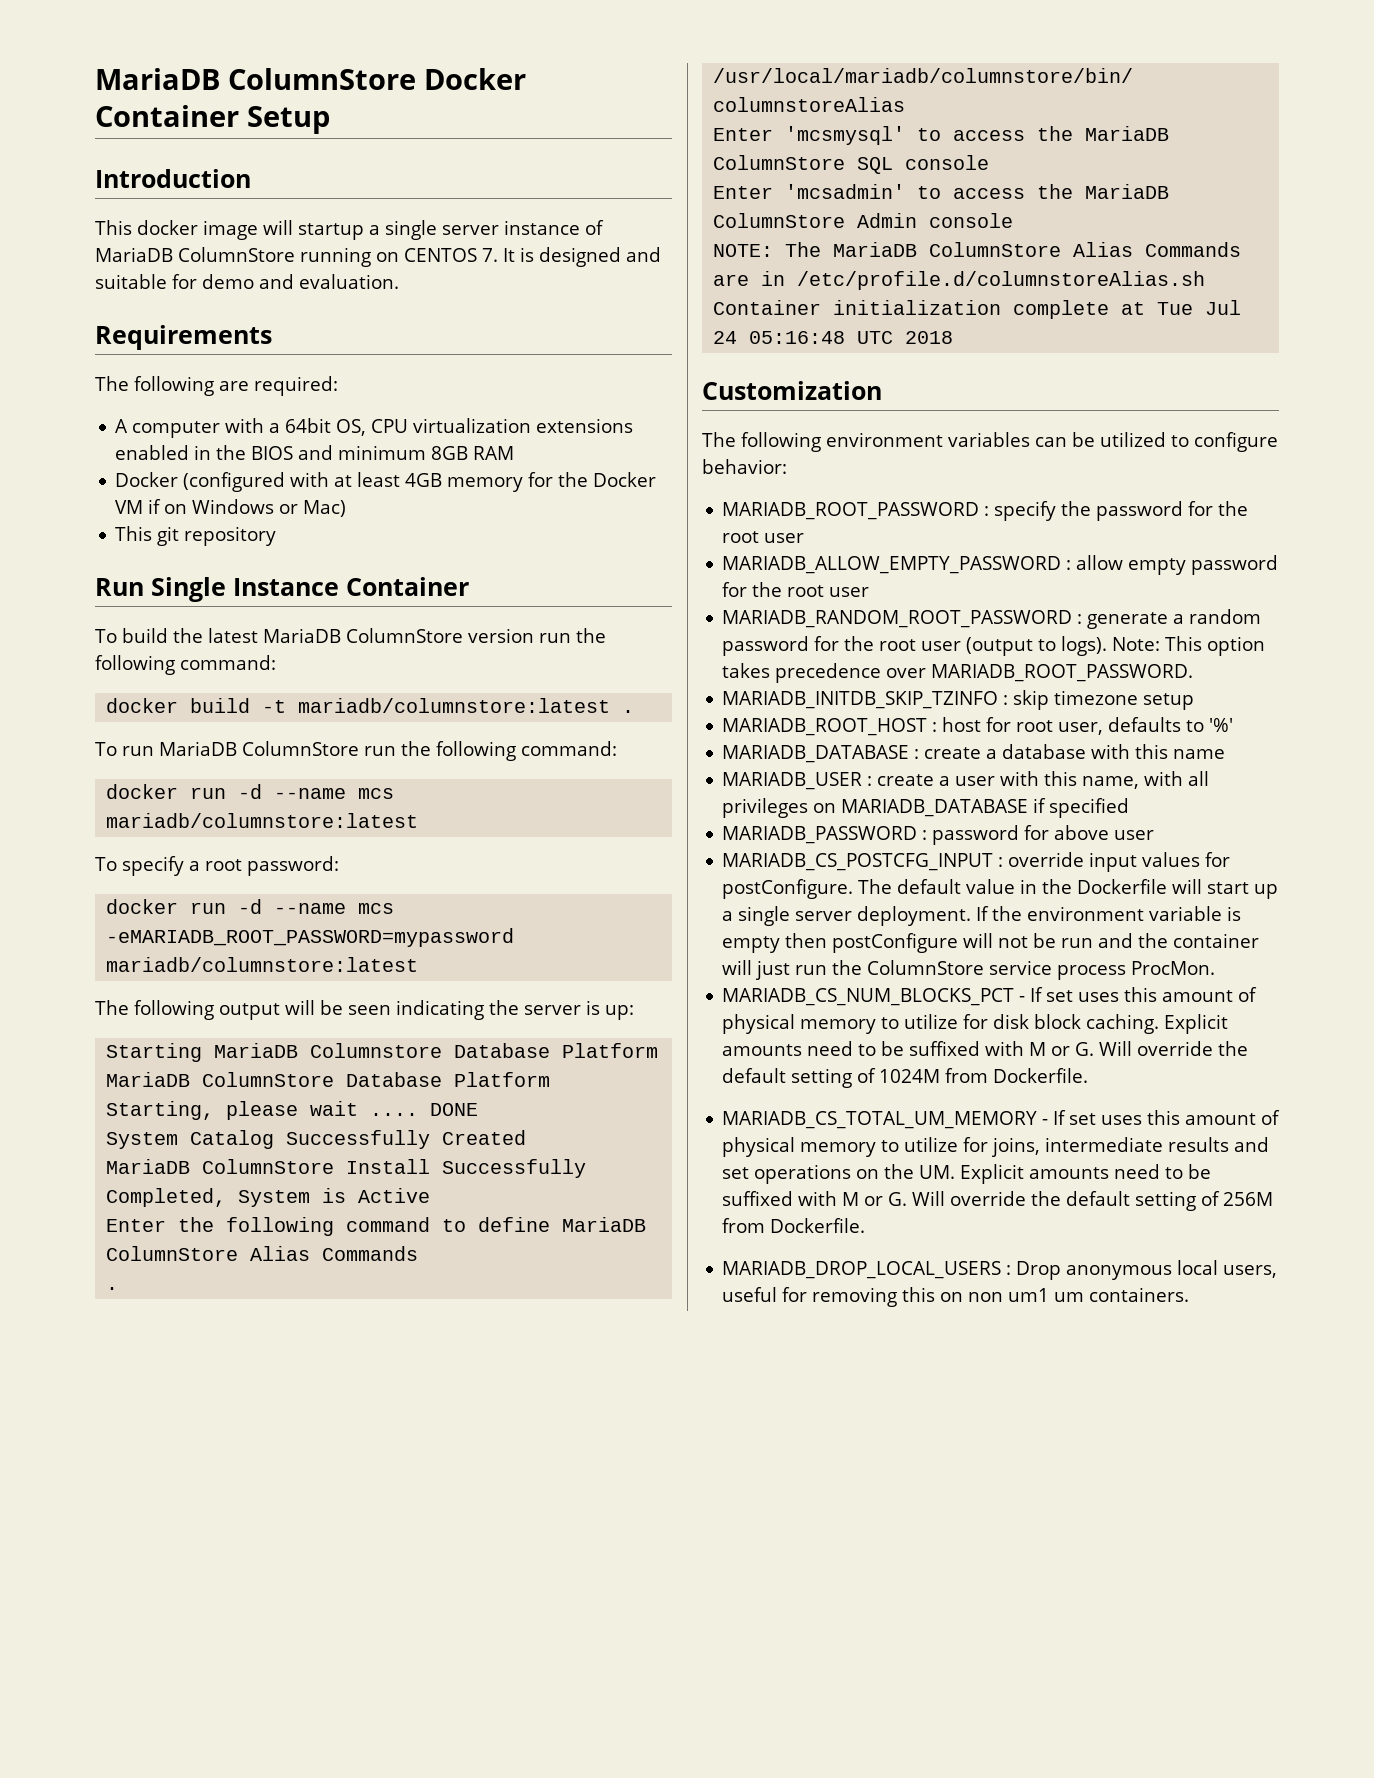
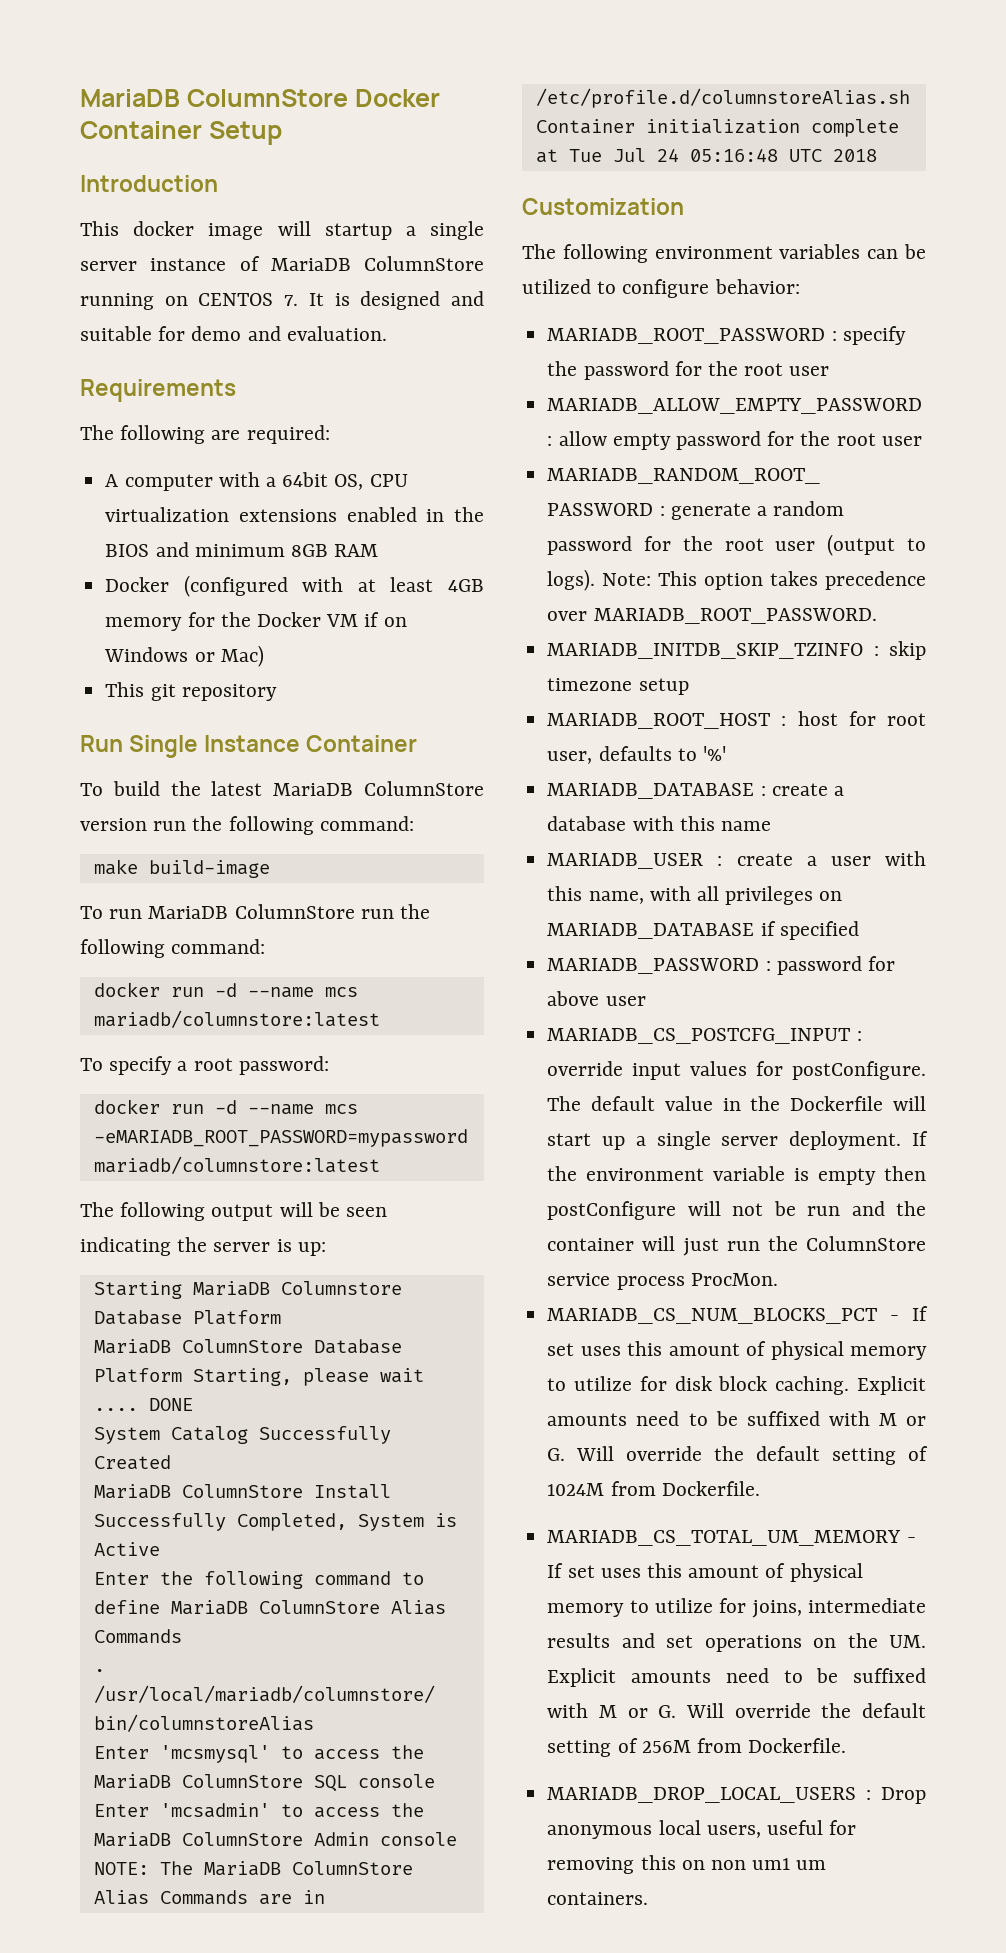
[106,698,635,713] docker build -t mariadb/columnstore:latest . -> [93,859,270,878] make build-image

